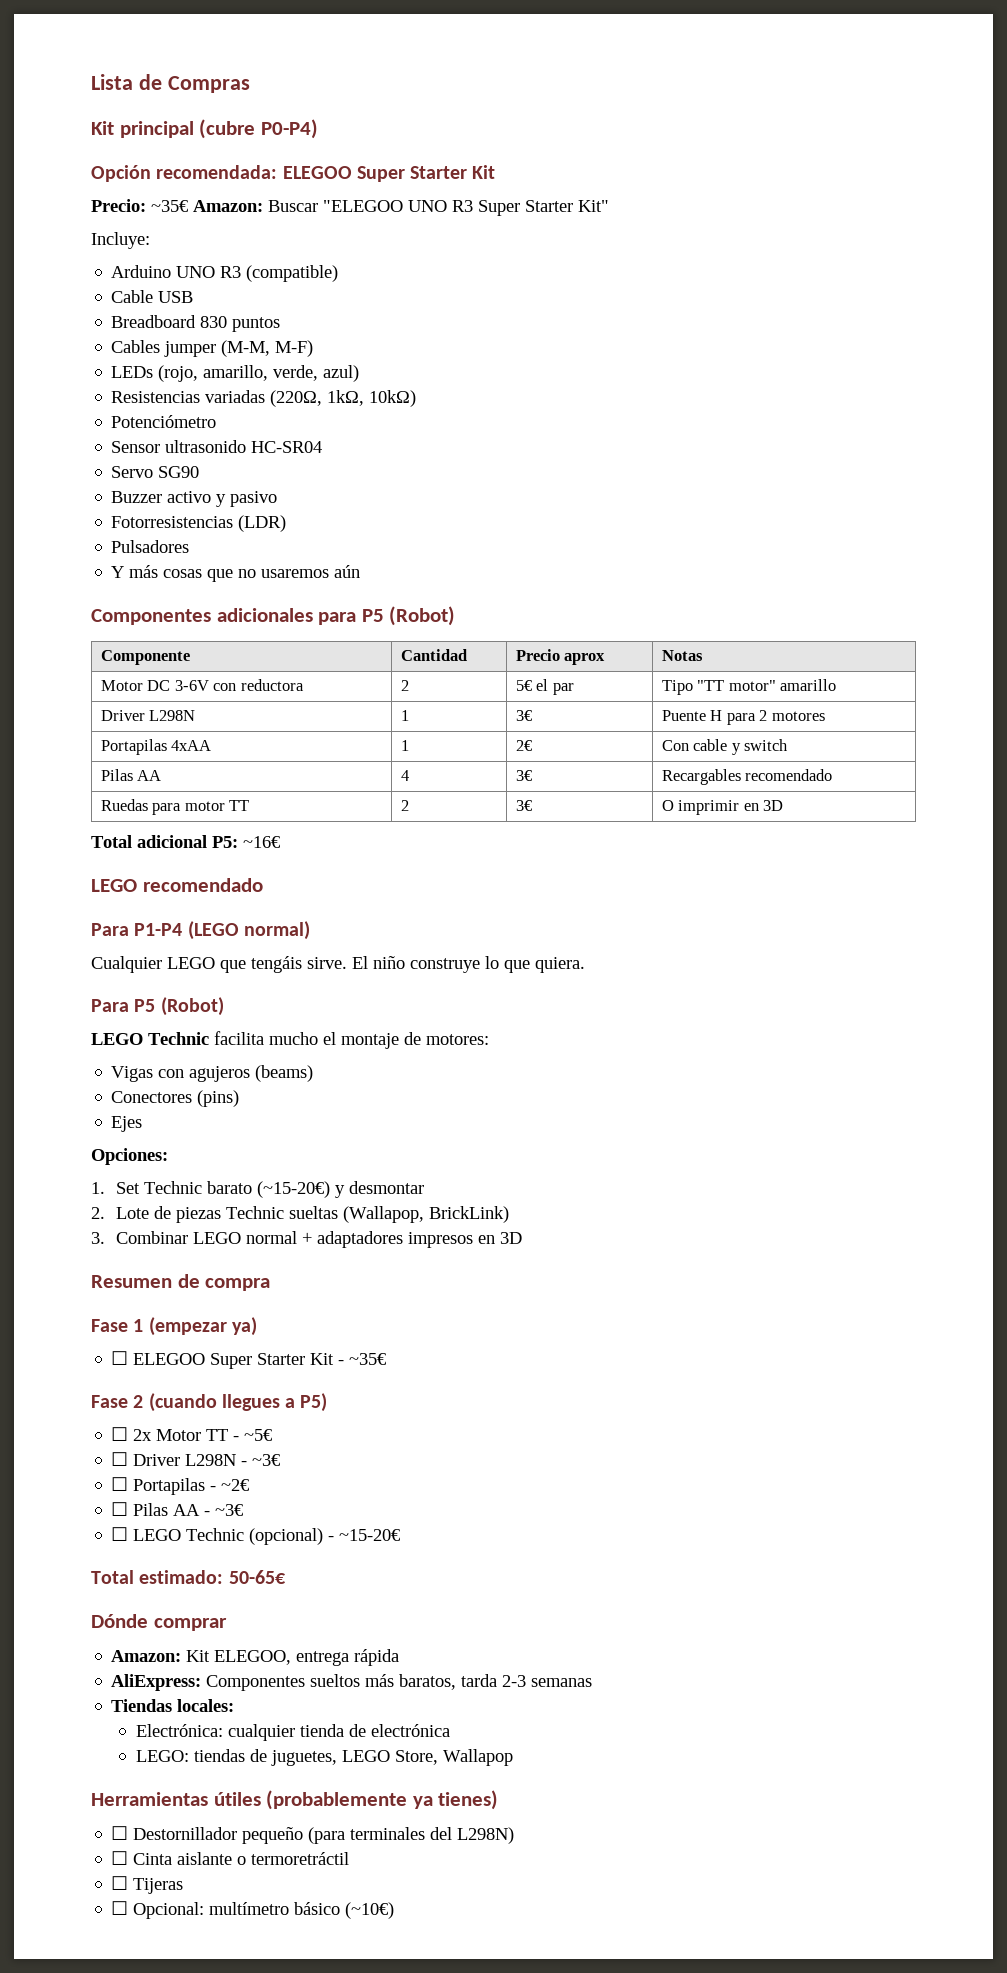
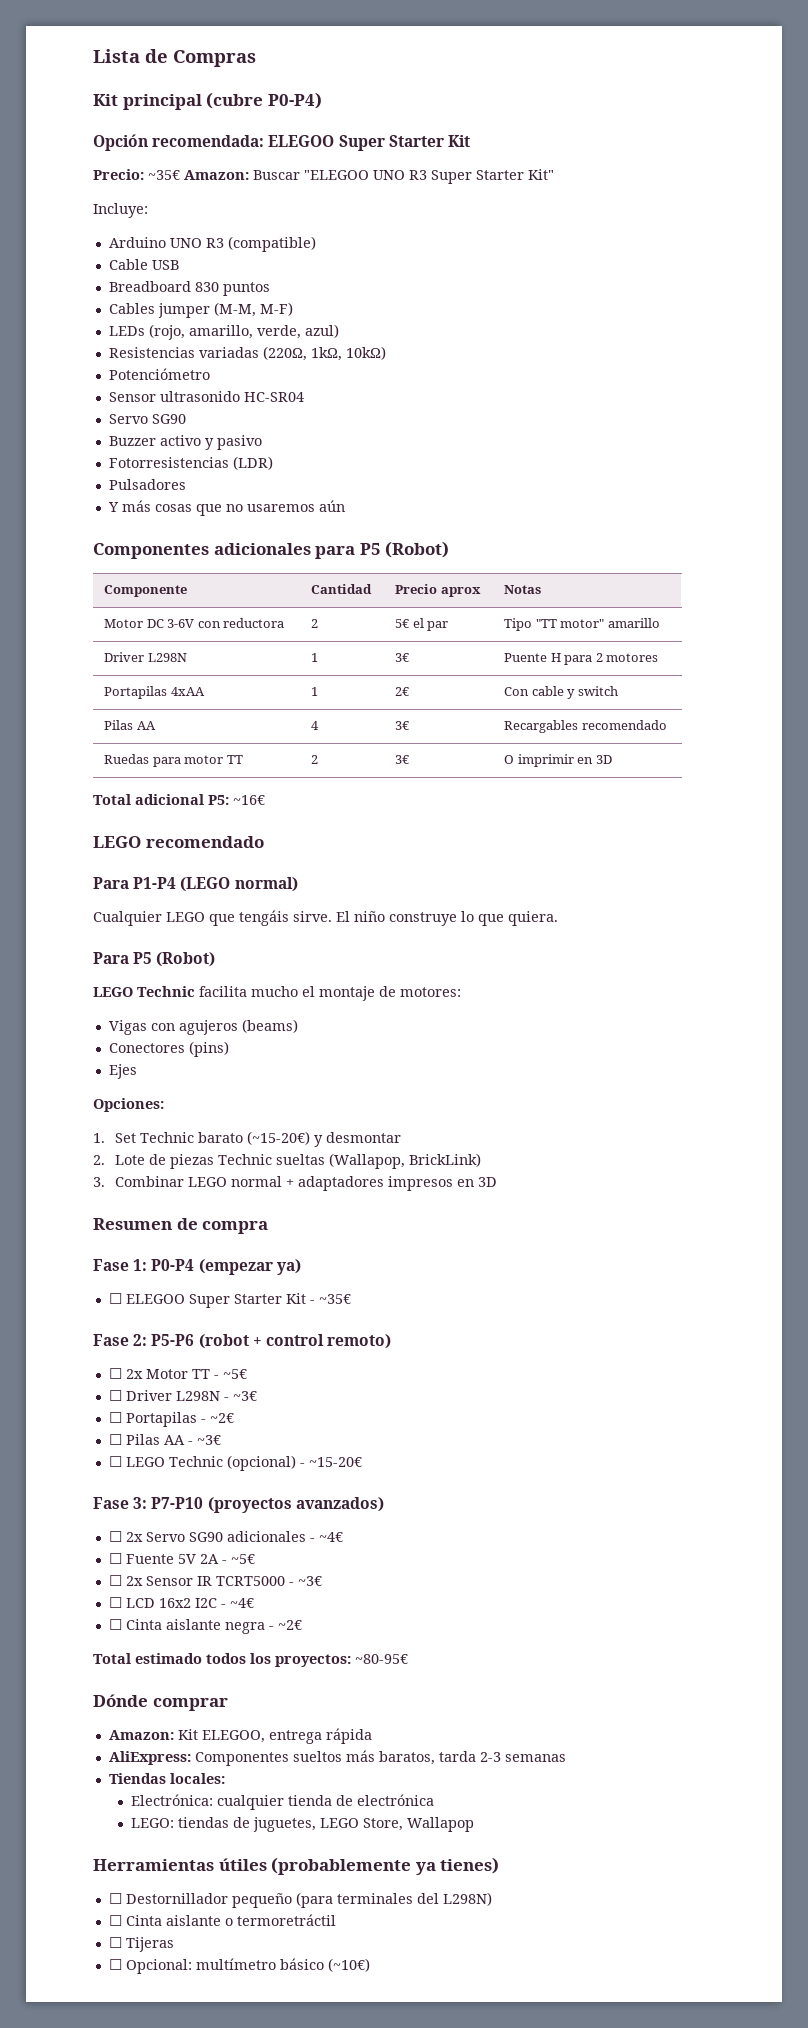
[133,1319,144,1332] 1 -> [133,1259,195,1271] 1: P0-P4
[133,1393,328,1412] 2 (cuando llegues a P5) -> [133,1334,392,1349] 2: P5-P6 (robot + control remoto)
[91,1570,286,1584] Total estimado: 50-65€ -> [93,1497,384,1513] [108,1531,343,1542] [108,1553,255,1564] [108,1575,322,1586] [108,1597,254,1608] [108,1619,302,1634] [93,1653,408,1667] Fase 3: P7-P10 (proyectos avanzados) // ☐ 2x Servo SG90 adicionales - ~4€ // ☐ Fuente 5V 2A - ~5€ // ☐ 2x Sensor IR TCRT5000 - ~3€ // ☐ LCD 16x2 I2C - ~4€ // ☐ Cinta aislante negra - ~2€ // Total estimado todos los proyectos: ~80-95€

